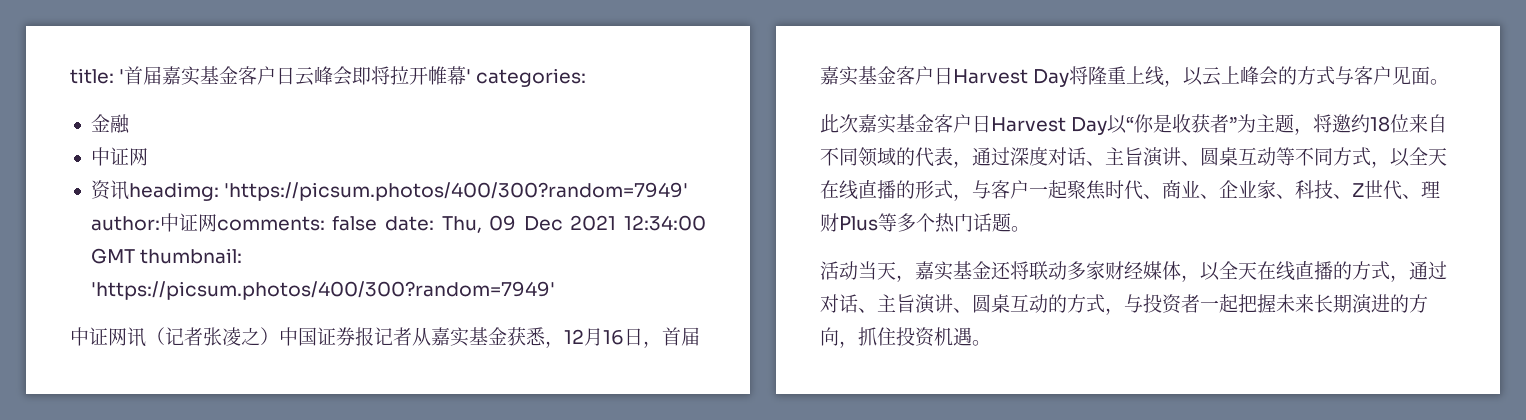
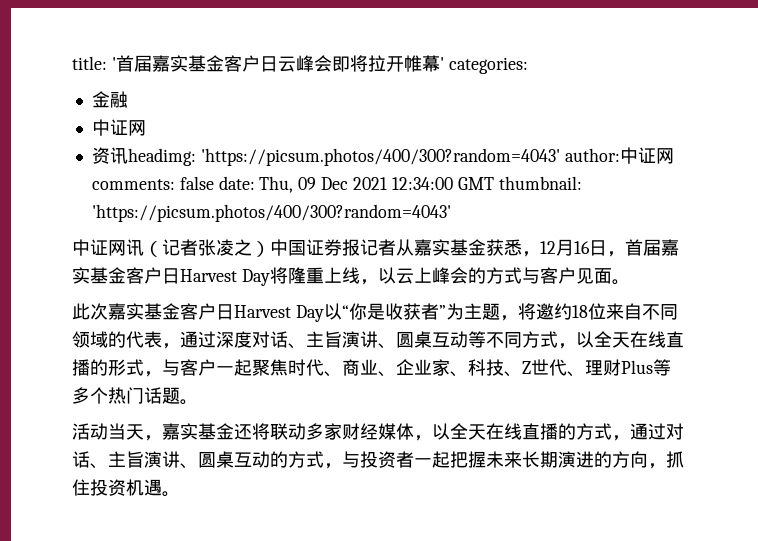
[224,182,689,201] 'https://picsum.photos/400/300?random=7949' -> [200,148,560,166] 'https://picsum.photos/400/300?random=4043'
[90,281,555,300] 'https://picsum.photos/400/300?random=7949' -> [91,204,451,222] 'https://picsum.photos/400/300?random=4043'

